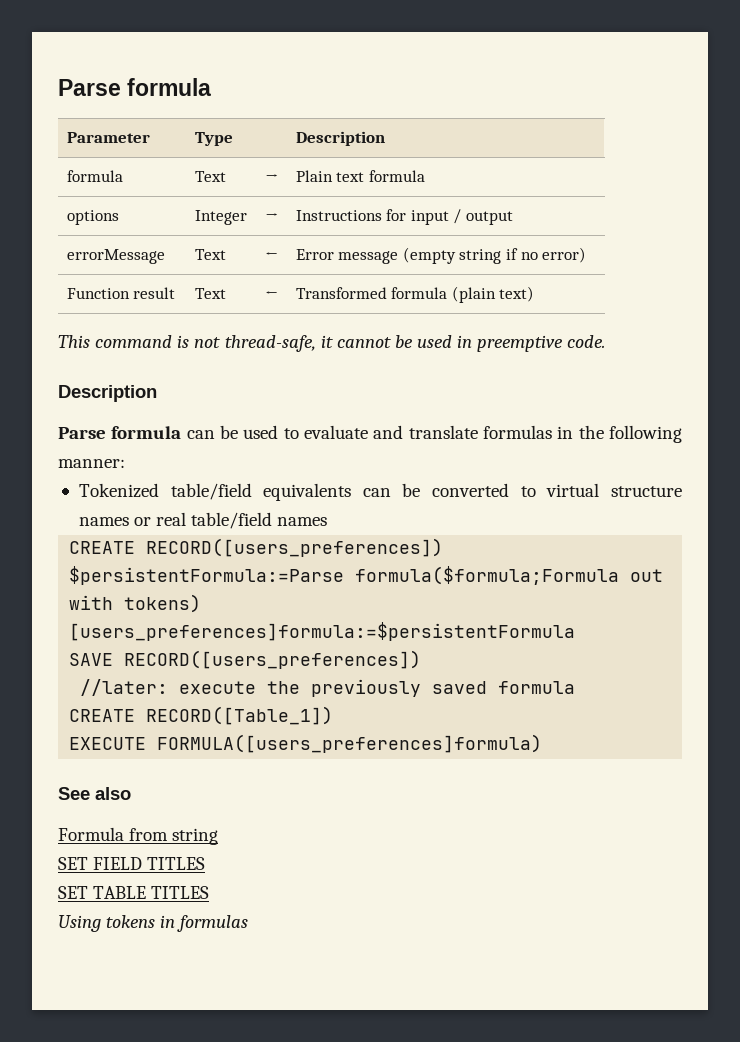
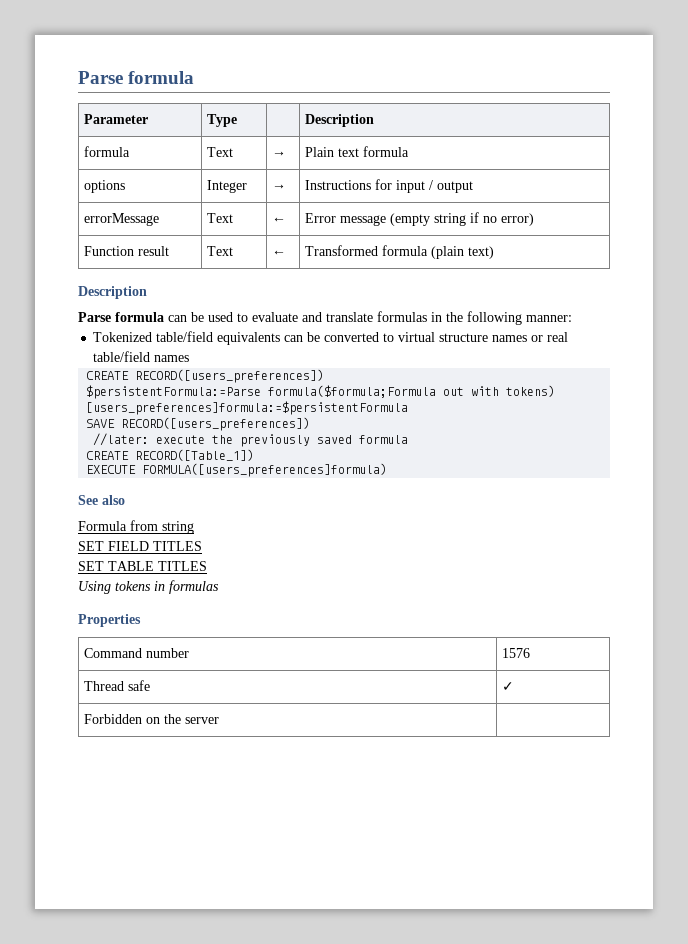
[58,335,606,352] // This command is not thread-safe, it cannot be used in preemptive code. -> (494, 252) none
(249, 923) none -> [78,614,141,627] [83,648,189,658] [501,648,530,658] [83,680,150,691] [501,682,514,691] [83,714,219,724] // Properties // Command number | 1576 // Thread safe | ✓ // Forbidden on the server |

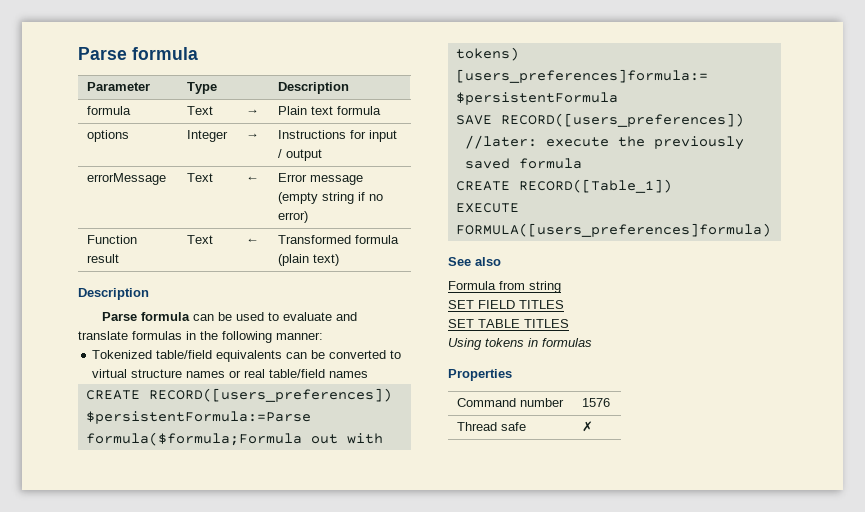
[501,682,514,691] [83,714,219,724] ✓ // Forbidden on the server | -> [581,421,593,432] ✗

